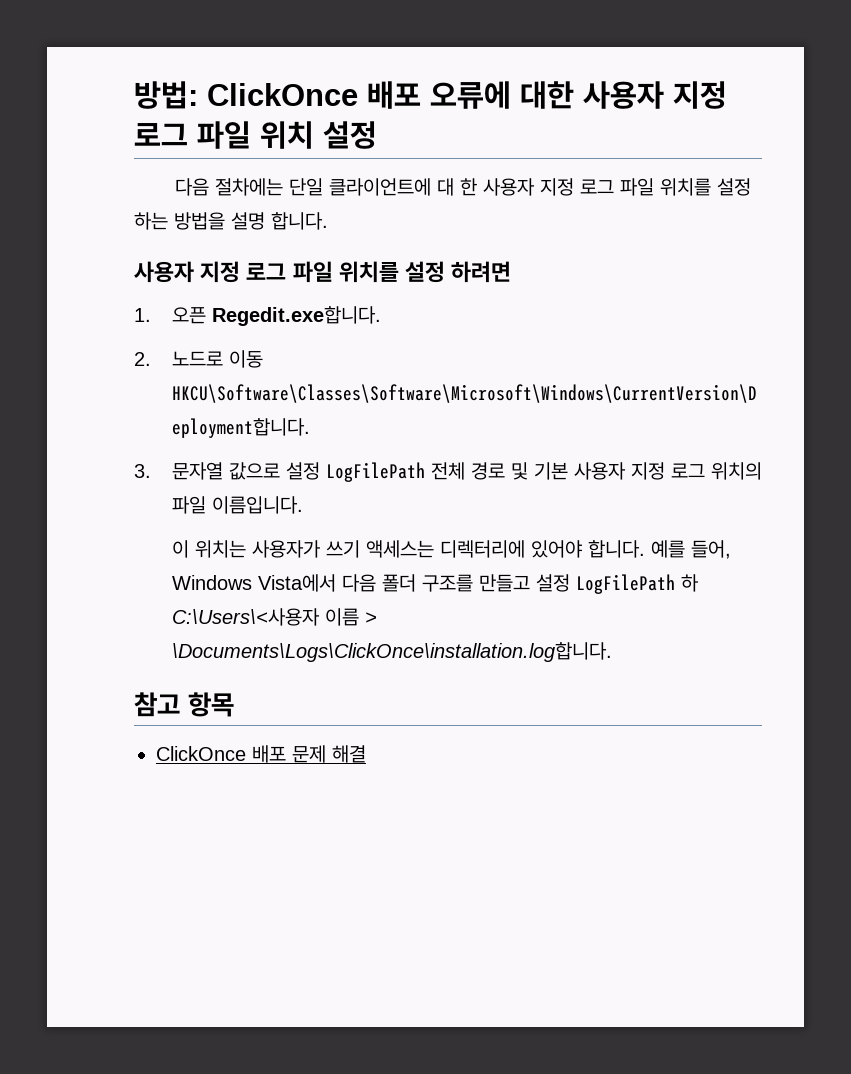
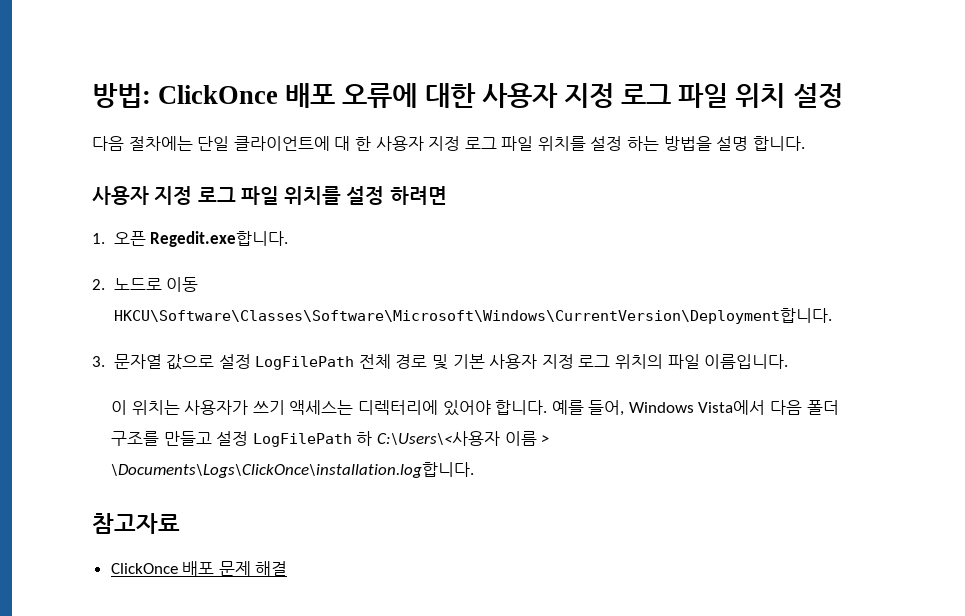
[134,692,234,717] 참고 항목 -> [92,513,180,534] 참고자료

